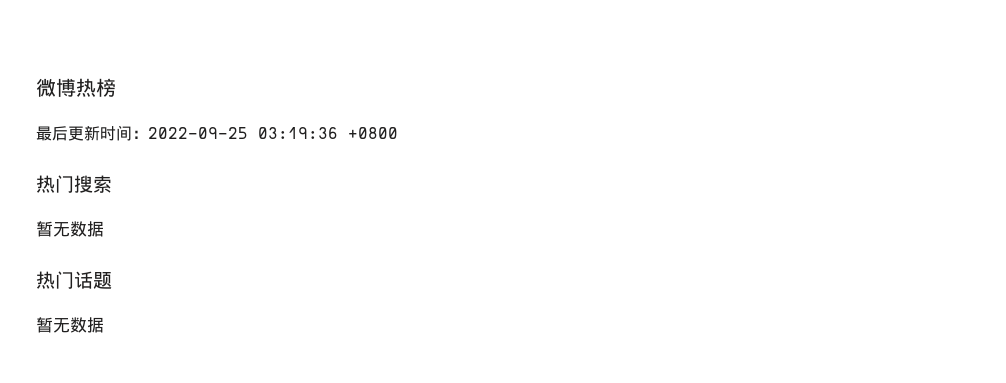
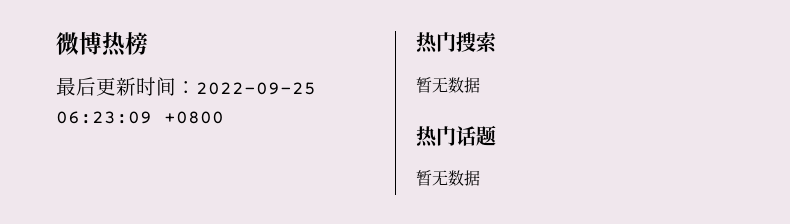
[258,127,338,139] 03:19:36 -> [56,111,152,124] 06:23:09

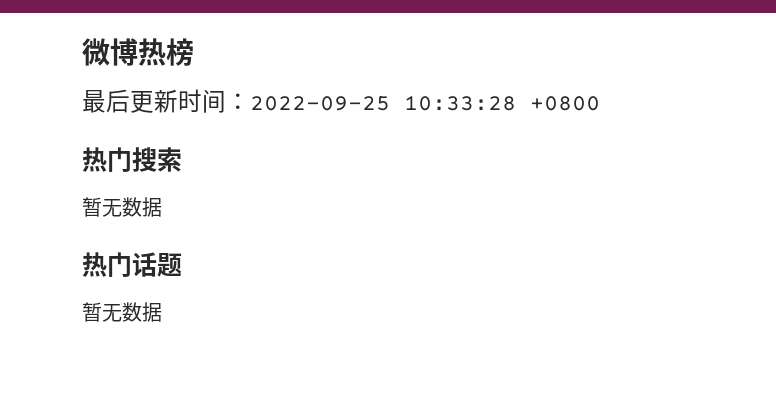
[56,111,152,124] 06:23:09 -> [404,95,516,111] 10:33:28

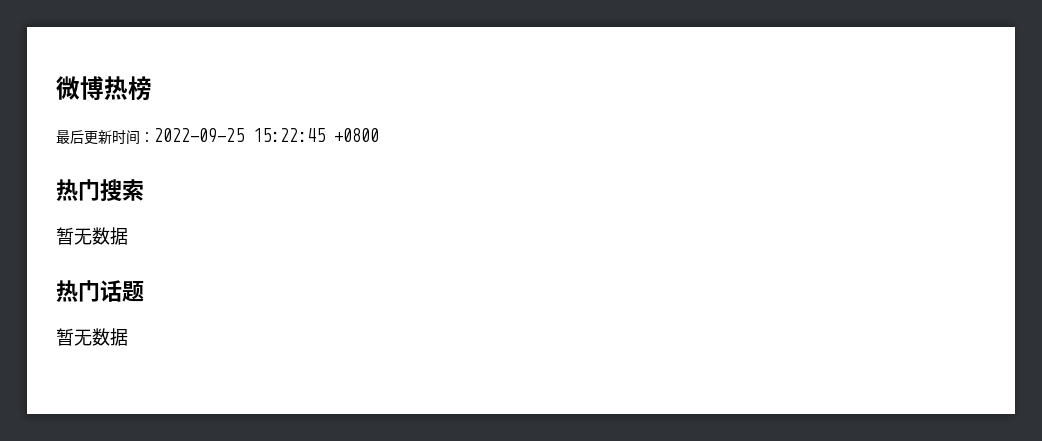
[404,95,516,111] 10:33:28 -> [253,128,325,142] 15:22:45

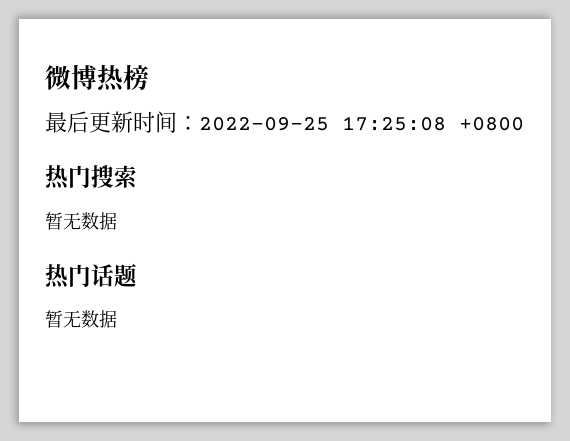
[253,128,325,142] 15:22:45 -> [342,116,446,131] 17:25:08

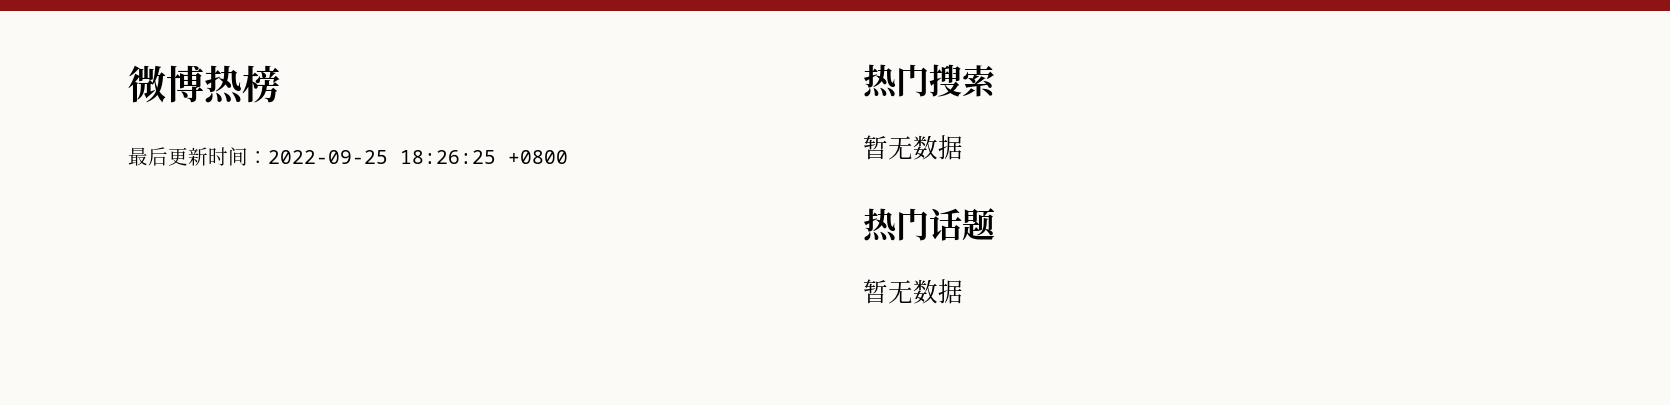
[342,116,446,131] 17:25:08 -> [400,150,496,164] 18:26:25

